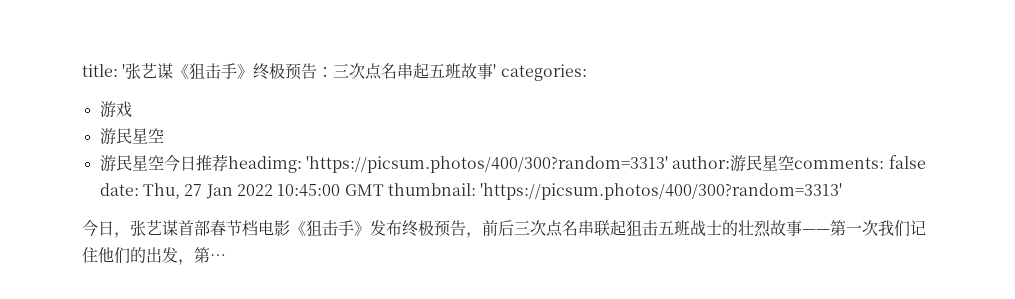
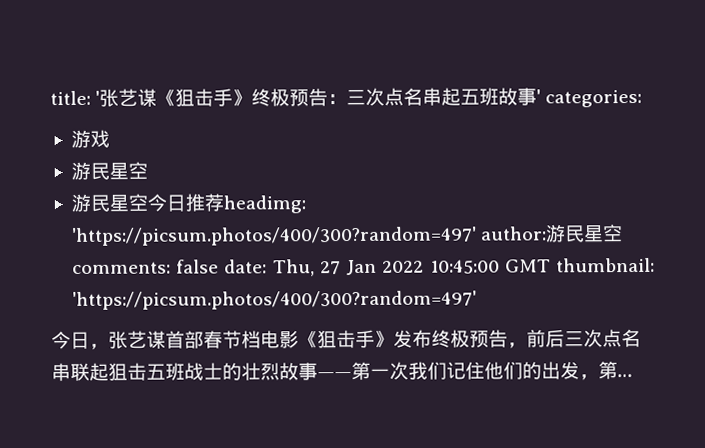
[305,156,668,173] 'https://picsum.photos/400/300?random=3313' -> [71,226,477,246] 'https://picsum.photos/400/300?random=497'
[480,183,843,200] 'https://picsum.photos/400/300?random=3313' -> [71,290,477,310] 'https://picsum.photos/400/300?random=497'

